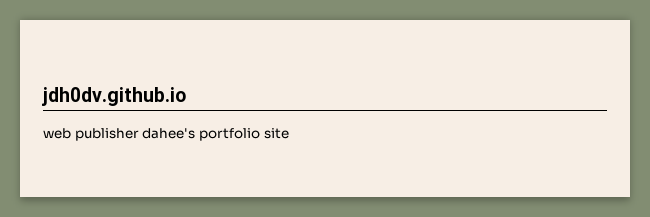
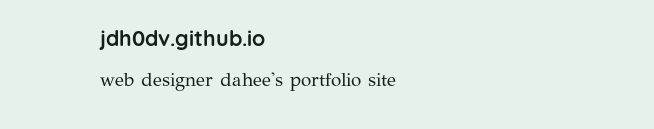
[74,128,139,141] publisher -> [141,73,213,91] designer

